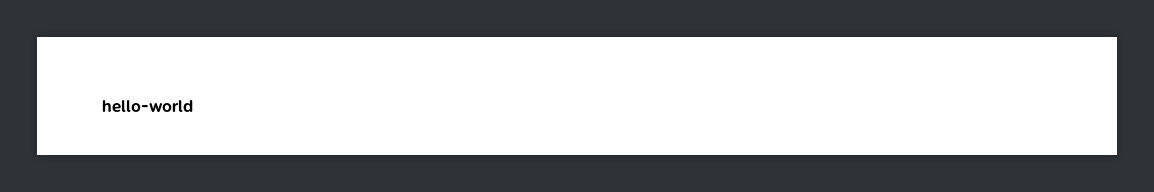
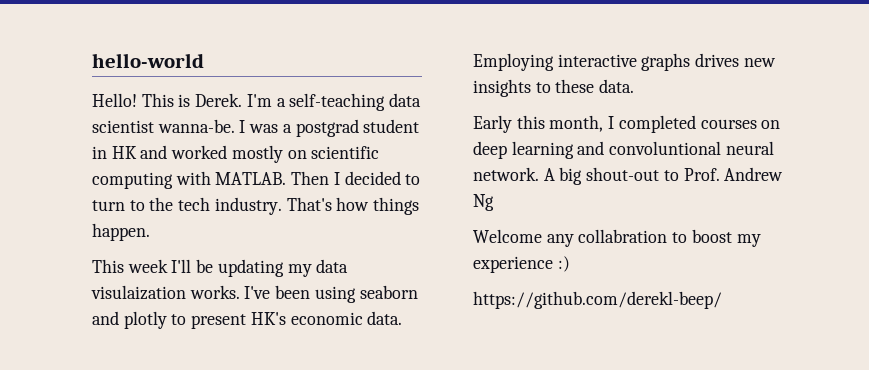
(193, 106) none -> [92,93,422,111] [92,119,420,137] [92,145,380,163] [92,171,421,189] [92,197,420,215] [92,223,150,241] [92,259,349,277] [91,285,418,303] [92,311,403,329] [473,53,776,71] [473,79,635,97] [473,115,781,133] [473,141,774,159] [473,167,784,185] [473,194,494,211] [473,229,761,247] [473,256,570,273] [473,291,722,309] // Hello! This is Derek. I'm a self-teaching data scientist wanna-be. I was a postgrad student in HK and worked mostly on scientific computing with MATLAB. Then I decided to turn to the tech industry. That's how things happen. // This week I'll be updating my data visulaization works. I've been using seaborn and plotly to present HK's economic data. Employing interactive graphs drives new insights to these data. // Early this month, I completed courses on deep learning and convoluntional neural network. A big shout-out to Prof. Andrew Ng // Welcome any collabration to boost my experience :) // https://github.com/derekl-beep/

